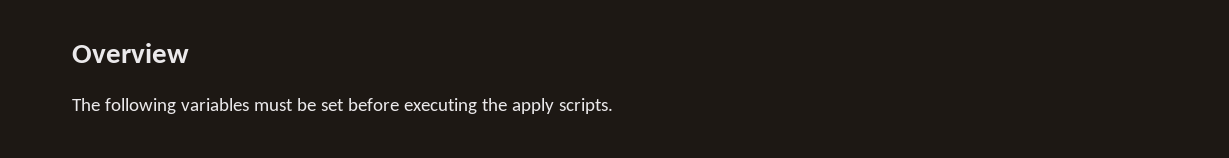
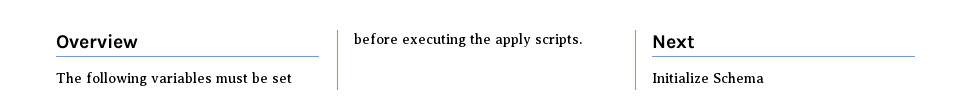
(613, 106) none -> [652,35,695,49] [652,72,764,83] // Next // Initialize Schema

